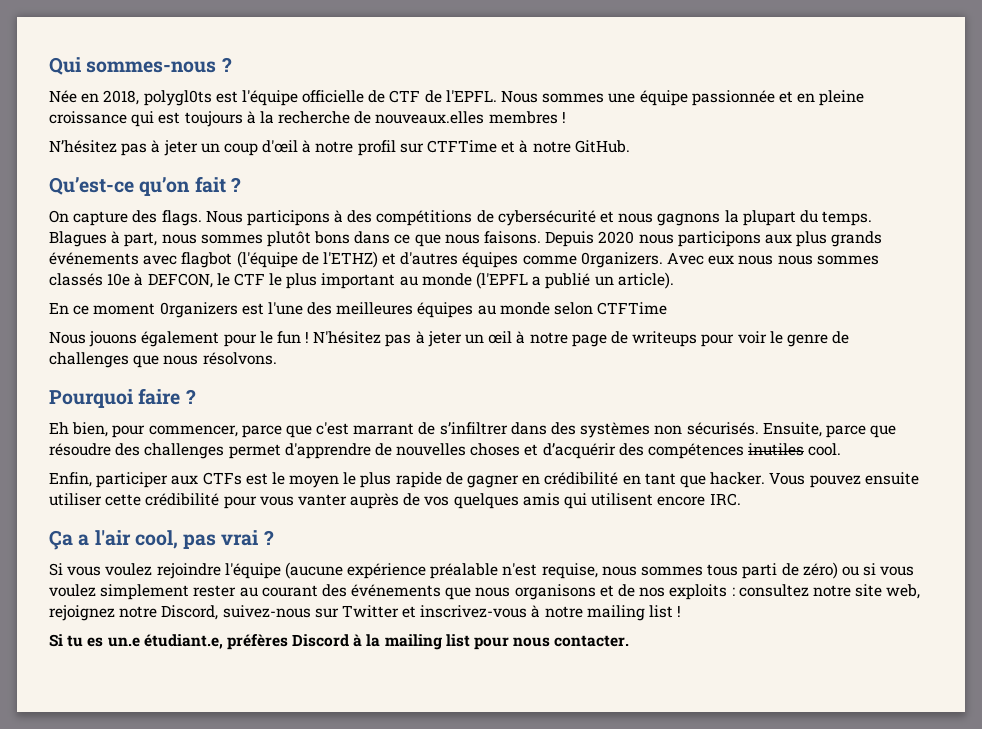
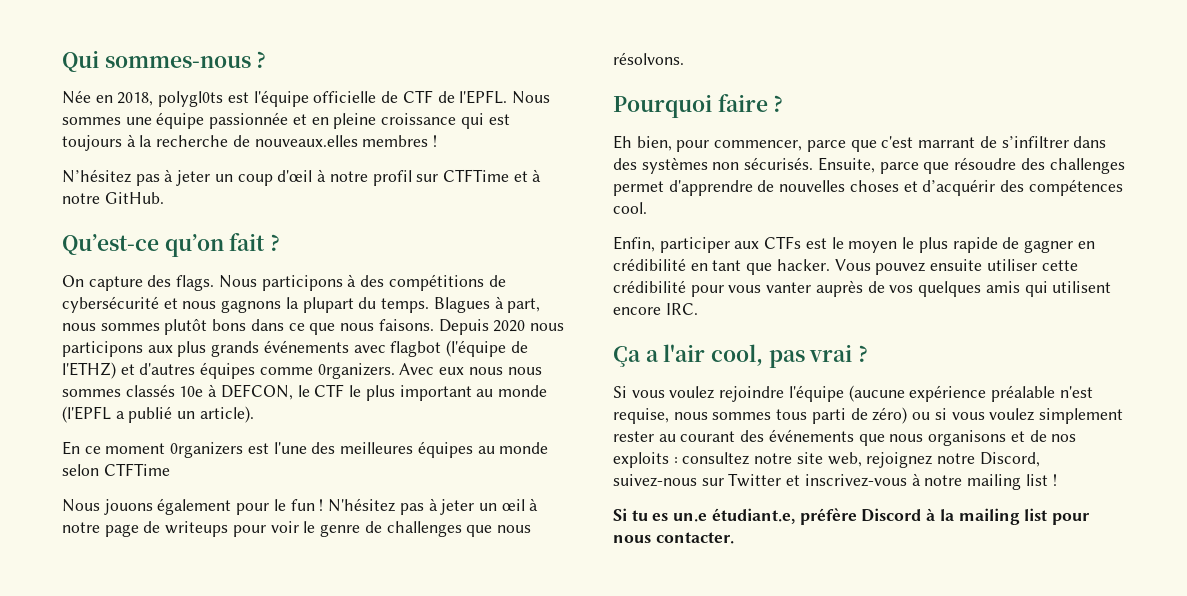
[748,443,805,456] inutiles -> (1123, 187) none
[226,634,288,650] préfères -> [799,508,857,525] préfère

